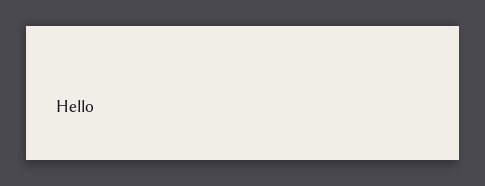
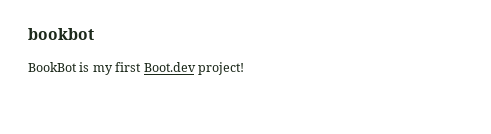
[56,100,94,112] Hello -> [28,28,94,40] [28,62,244,75] bookbot // BookBot is my first Boot.dev project!

